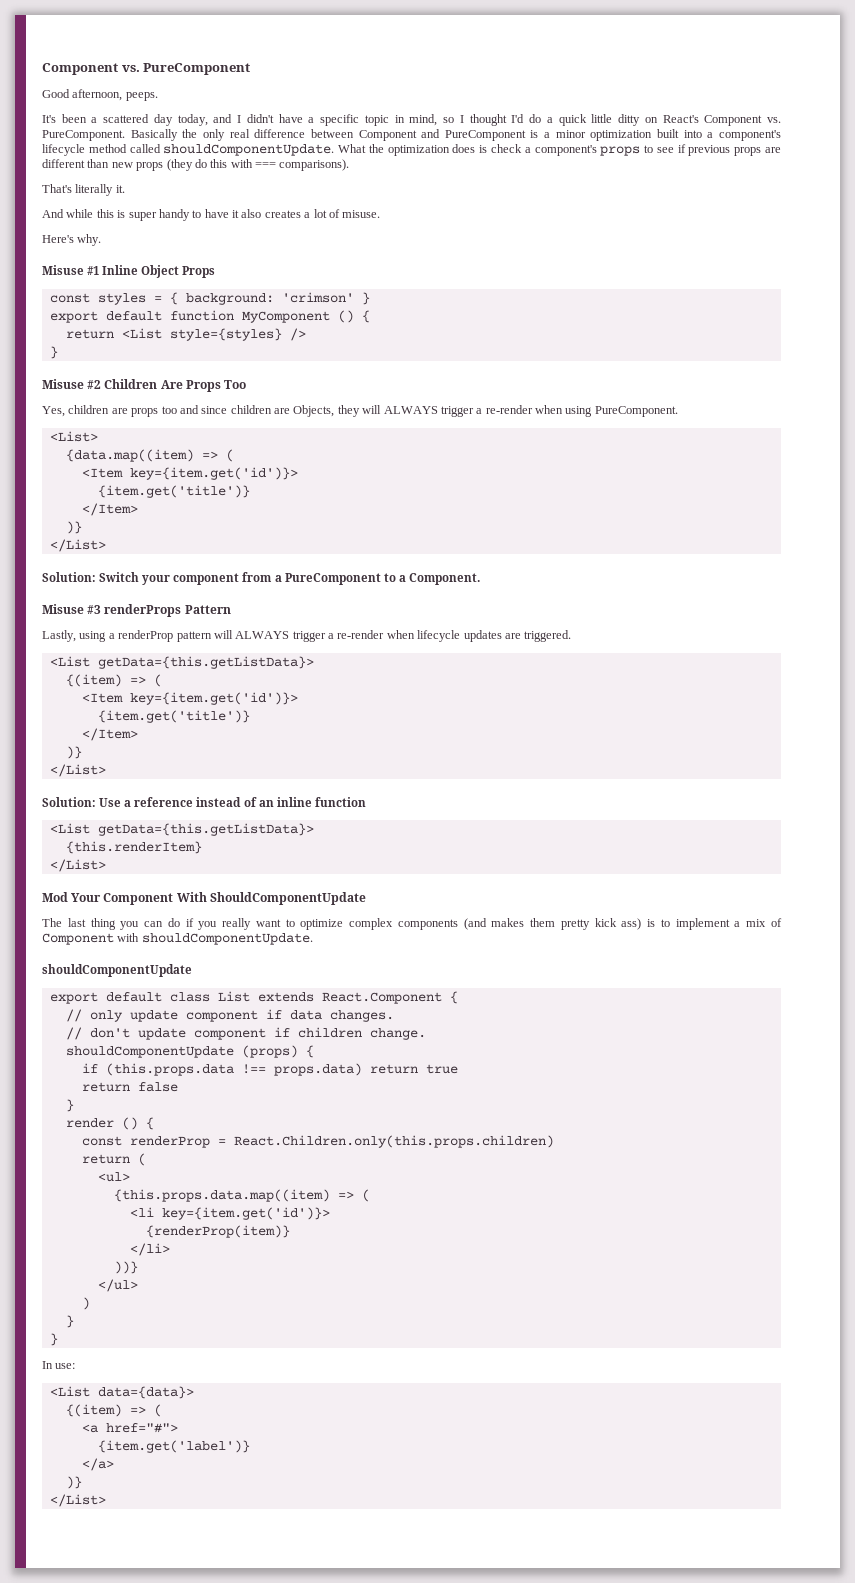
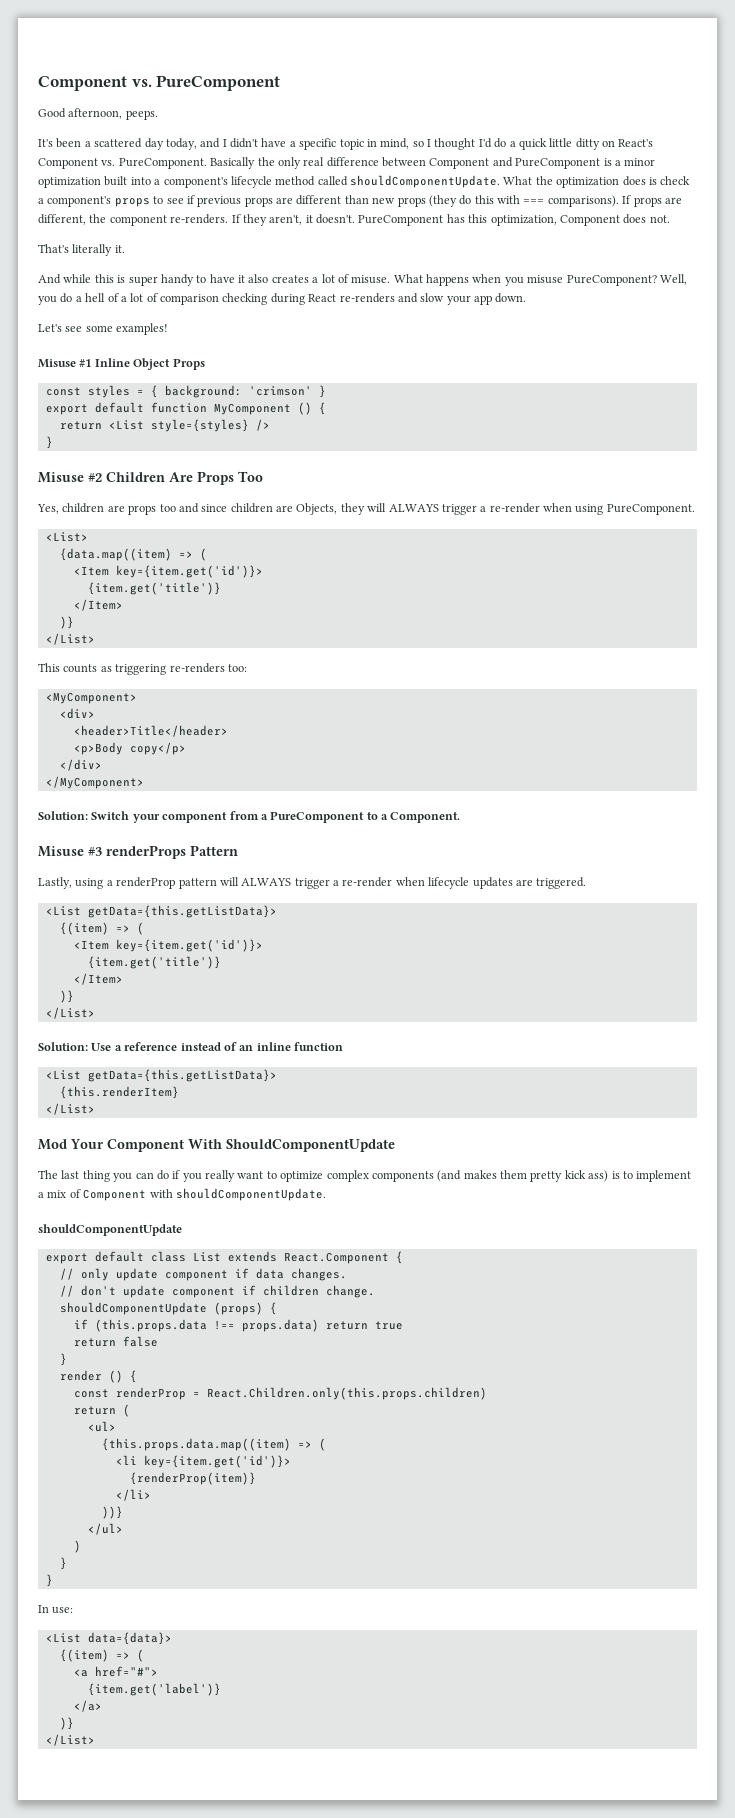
(350, 165) none -> [622,195,682,207] [38,214,670,226] If props are different, the component re-renders. If they aren't, it doesn't. PureComponent has this optimization, Component does not.
[42,234,102,246] // Here's why. -> [393,274,687,286] [38,293,527,305] [38,323,169,335] What happens when you misuse PureComponent? Well, you do a hell of a lot of comparison checking during React re-renders and slow your app down. // Let's see some examples!
(106, 545) none -> [38,663,247,675] [45,692,137,704] [59,708,95,719] [73,725,228,737] [73,742,186,755] [59,759,102,771] [45,776,144,789] // This counts as triggering re-renders too: // <MyComponent> // <div> // <header>Title</header> // <p>Body copy</p> // </div> // </MyComponent>

